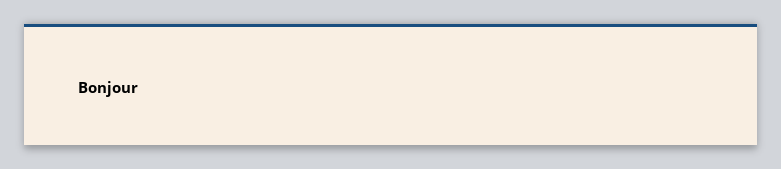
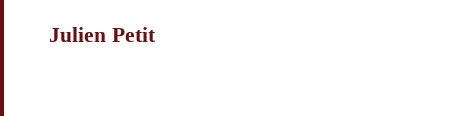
[78,81,138,97] Bonjour -> [49,27,156,42] Julien Petit

